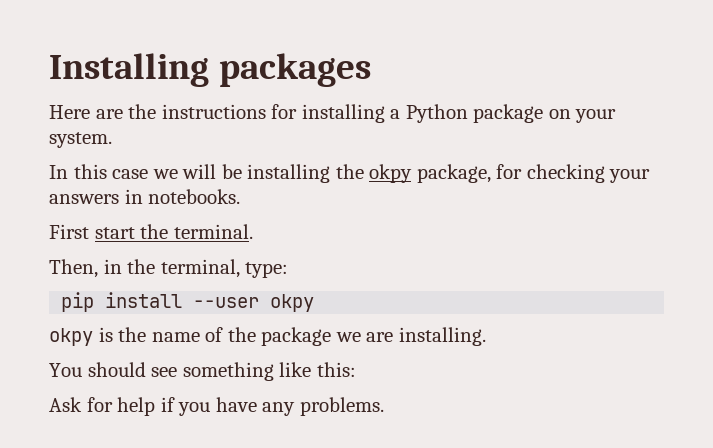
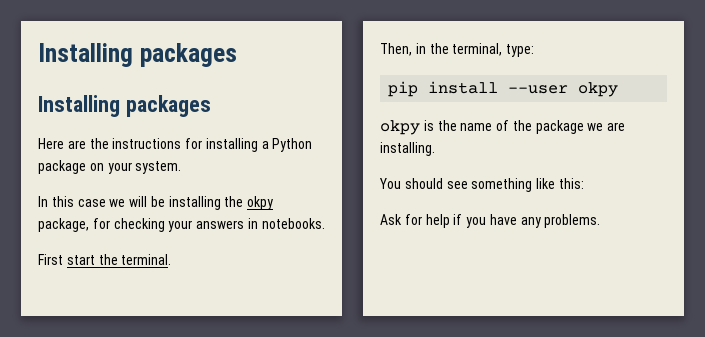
[49,53,371,87] Installing packages -> [38,43,237,67] [38,95,211,117] Installing packages // Installing packages

